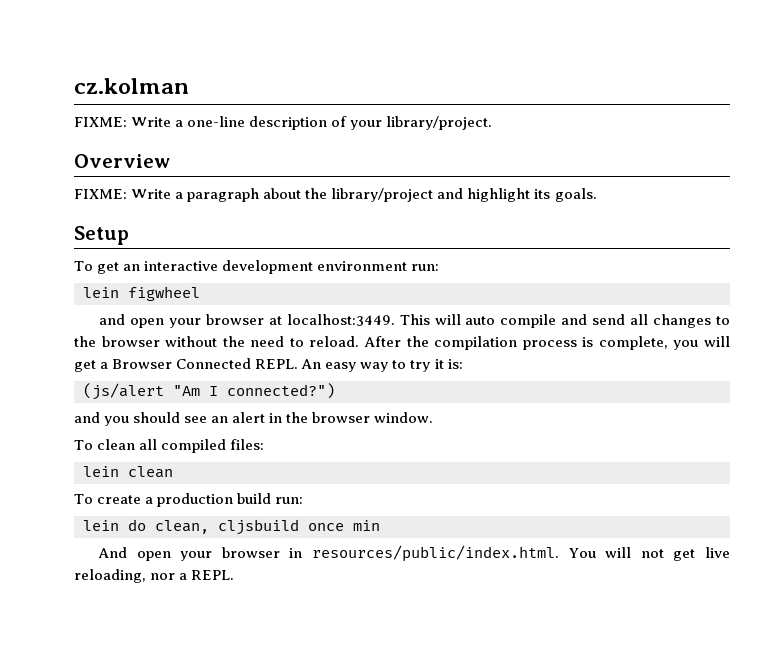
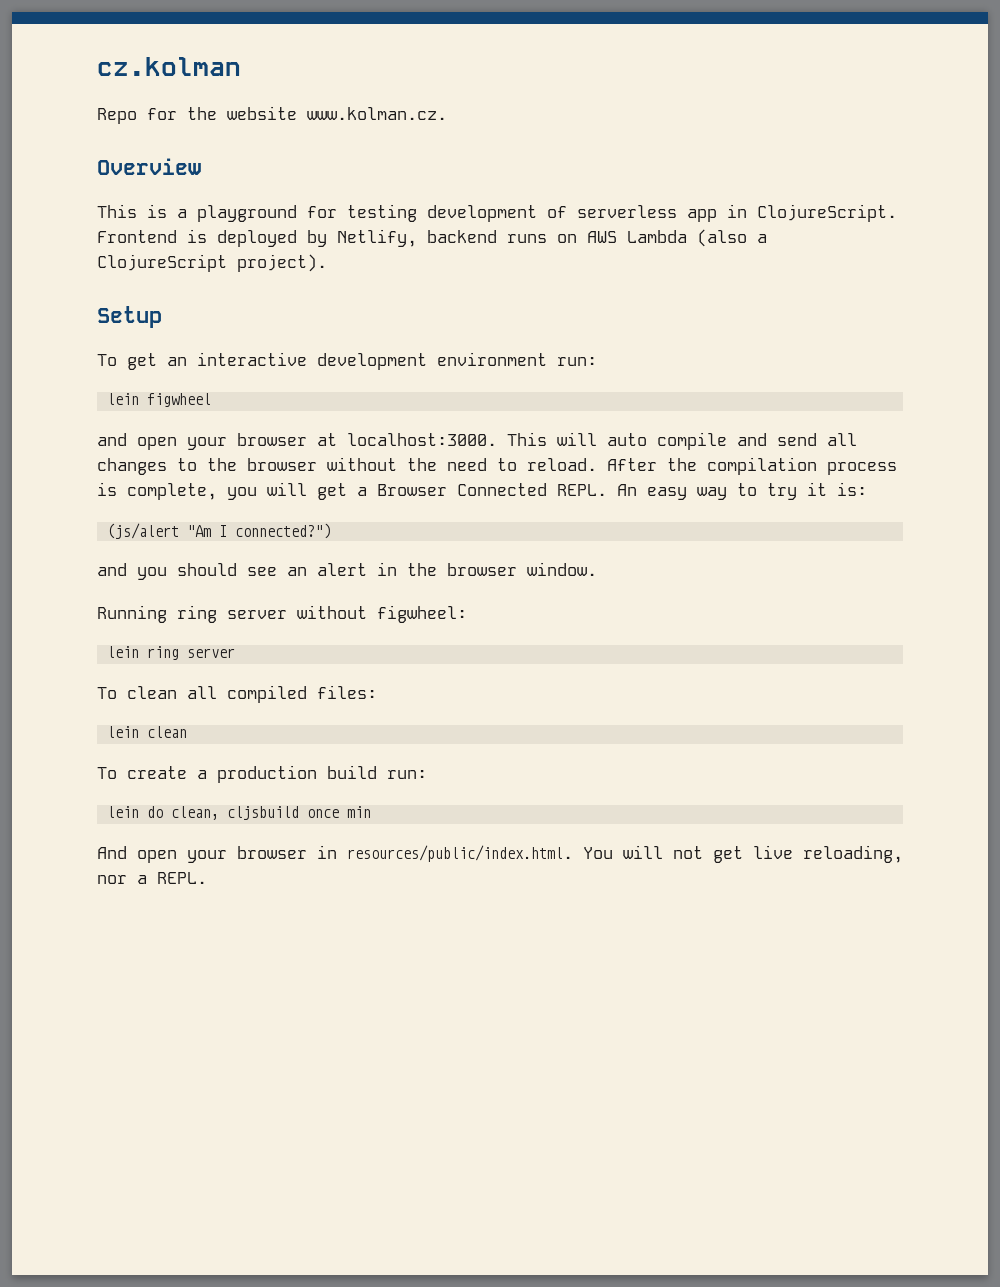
[74,116,493,130] [74,154,170,168] [74,188,597,202] FIXME: Write a one-line description of your library/project. // Overview // FIXME: Write a paragraph about the library/project and highlight its goals. -> [97,106,447,124] [97,158,201,175] [97,204,897,222] [97,229,767,247] [97,254,327,272] Repo for the website www.kolman.cz. // Overview // This is a playground for testing development of serverless app in ClojureScript. Frontend is deployed by Netlify, backend runs on AWS Lambda (also a ClojureScript project).
[286,314,395,326] localhost:3449. -> [347,433,497,446] localhost:3000.
(434, 417) none -> [97,605,467,623] [106,646,235,660] // Running ring server without figwheel: // lein ring server

